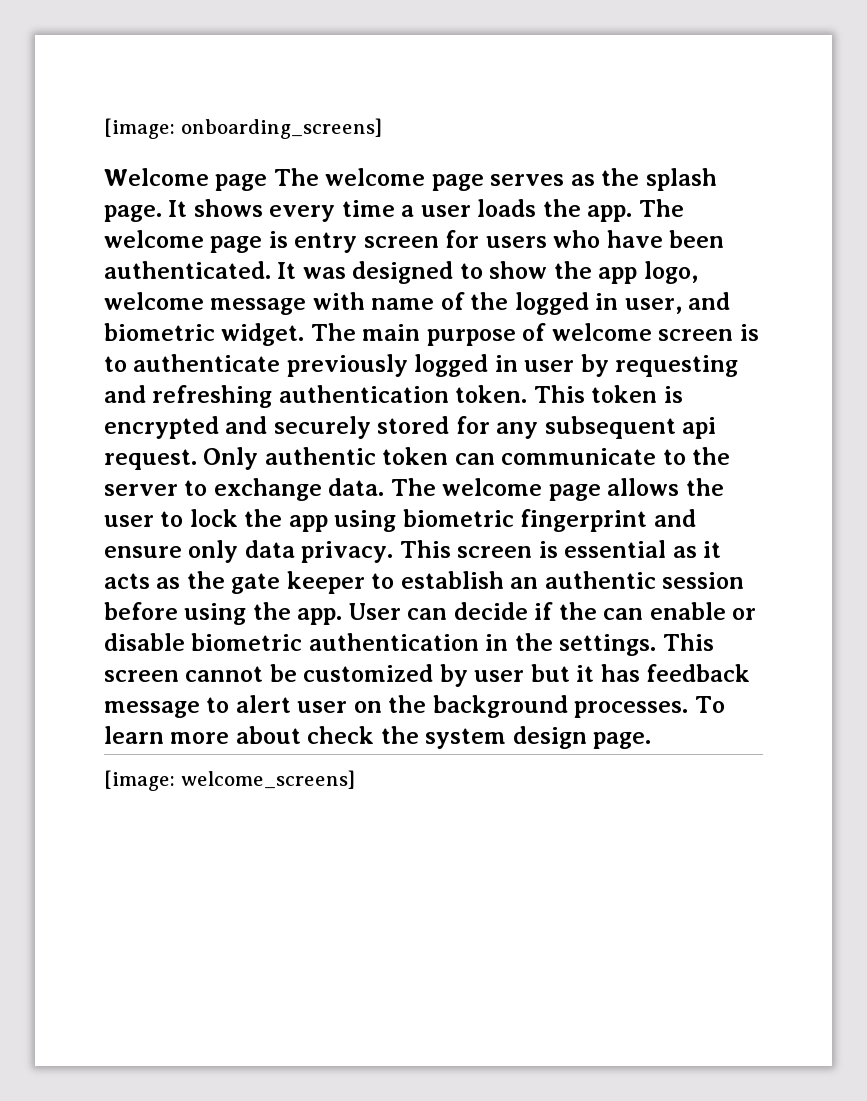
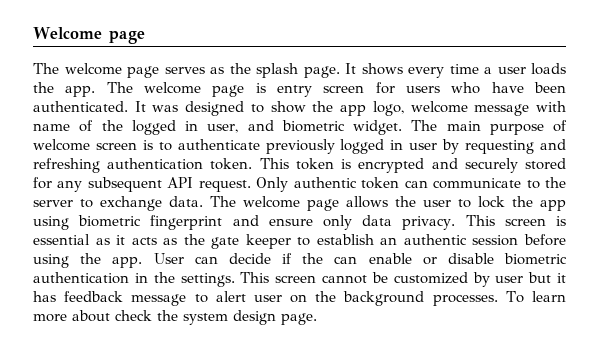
[104,118,382,139] [image: onboarding_screens] // -> (33, 33) none
(268, 182) none -> (145, 37) //
[682,417,717,439] api -> [167,177,194,188] API
[104,770,355,791] // [image: welcome_screens] -> (317, 319) none

